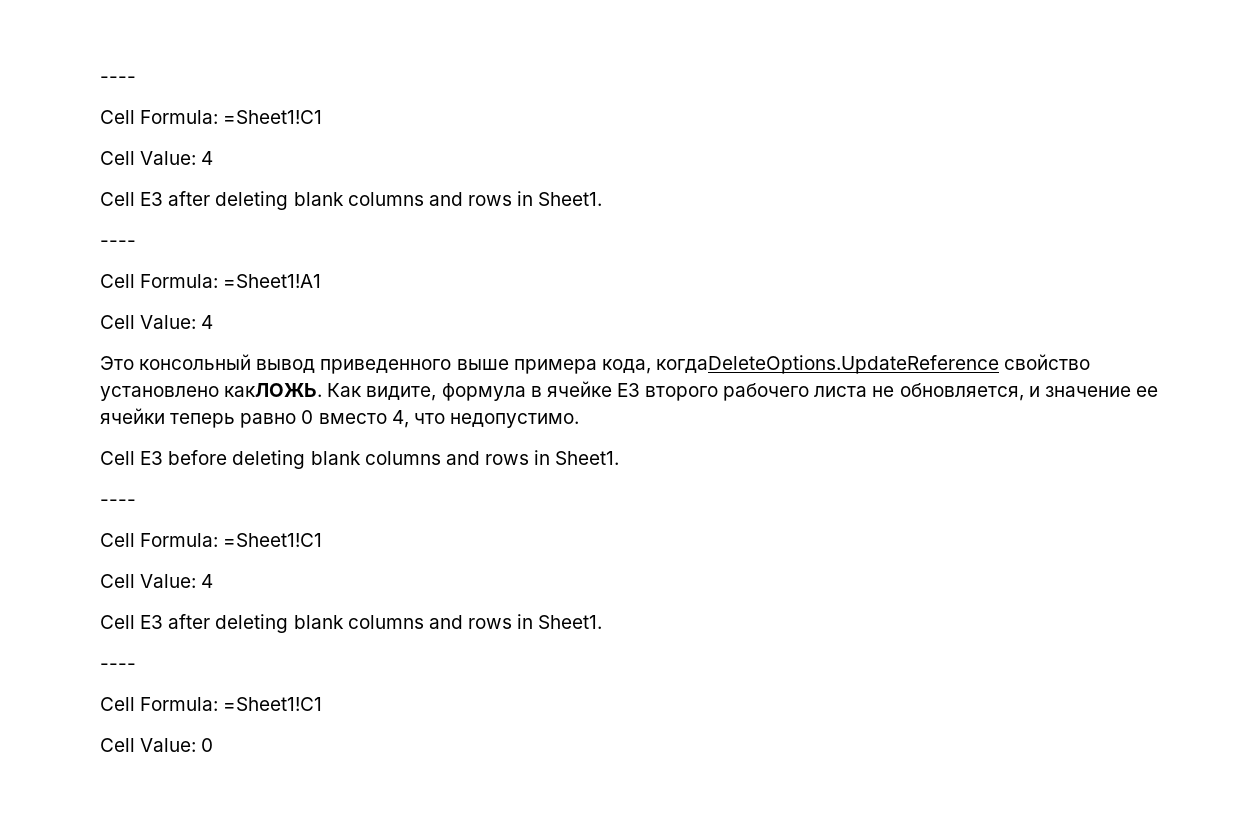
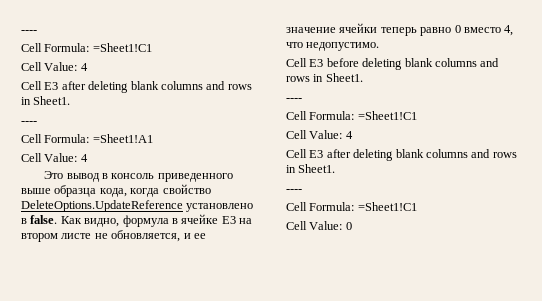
[139,354,1091,374] [100,383,437,401] консольный вывод приведенного выше примера кода, когдаDeleteOptions.UpdateReference свойство установлено какЛОЖЬ. Как видите, -> [66,173,233,182] [21,184,211,197] [21,200,254,212] [21,215,120,227] вывод в консоль приведенного выше образца кода, когда свойство DeleteOptions.UpdateReference установлено в false. Как видно,
[645,383,868,401] второго рабочего листа -> [239,218,252,224] [21,233,92,242] на втором листе
[1044,386,1158,397] значение ее -> [193,233,206,239] [286,27,336,33] ее значение

